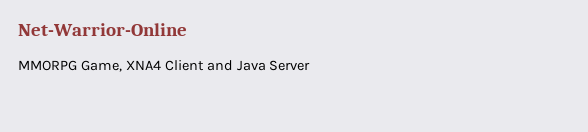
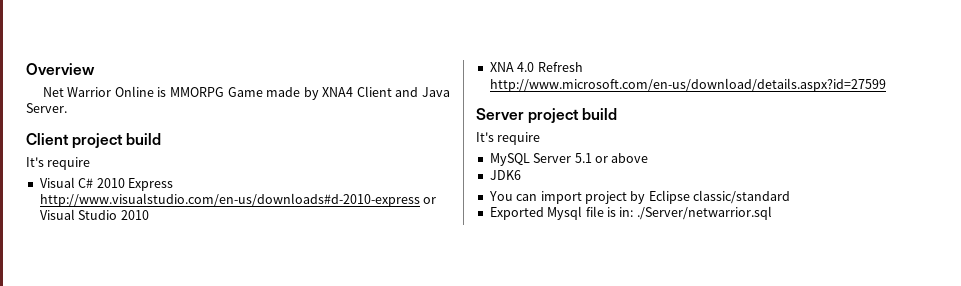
[18,23,187,36] [18,60,311,72] Net-Warrior-Online // MMORPG Game, XNA4 Client and Java Server -> [26,63,95,75] [42,86,451,100] [26,103,67,113] [26,133,162,149] [26,157,91,170] [39,177,173,191] [39,193,437,207] [39,209,149,220] [489,62,583,72] [489,78,886,92] [476,108,618,124] [476,132,541,145] [489,153,649,166] [489,170,521,180] [488,190,790,204] [489,206,772,220] Overview // Net Warrior Online is MMORPG Game made by XNA4 Client and Java Server. // Client project build // It's require // Visual C# 2010 Express http://www.visualstudio.com/en-us/downloads#d-2010-express or Visual Studio 2010 // XNA 4.0 Refresh http://www.microsoft.com/en-us/download/details.aspx?id=27599 // Server project build // It's require // MySQL Server 5.1 or above // JDK6 // You can import project by Eclipse classic/standard // Exported Mysql file is in: ./Server/netwarrior.sql

